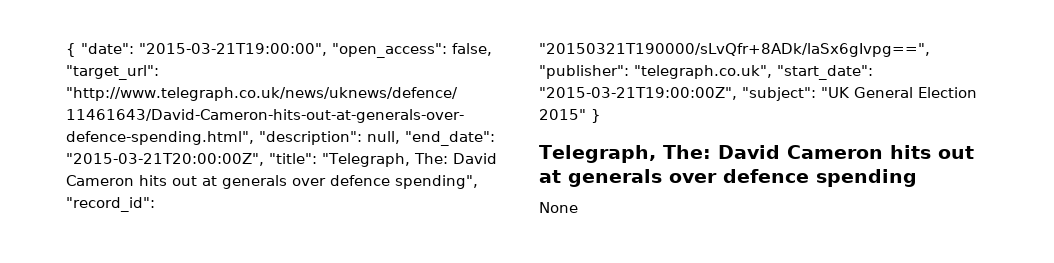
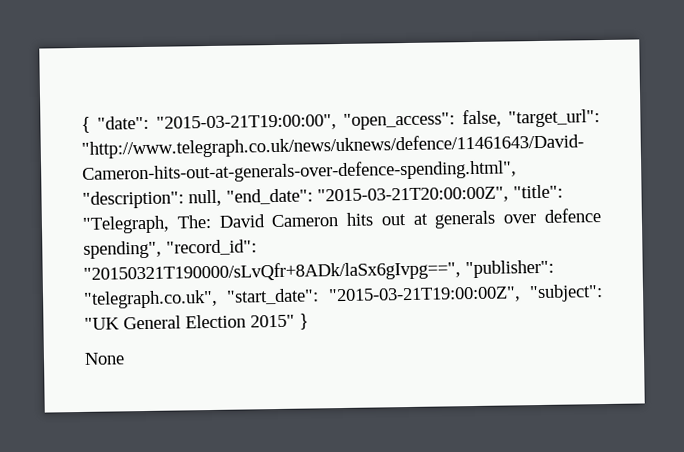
[539,145,974,163] [539,169,917,187] // Telegraph, The: David Cameron hits out at generals over defence spending -> (309, 321) none

